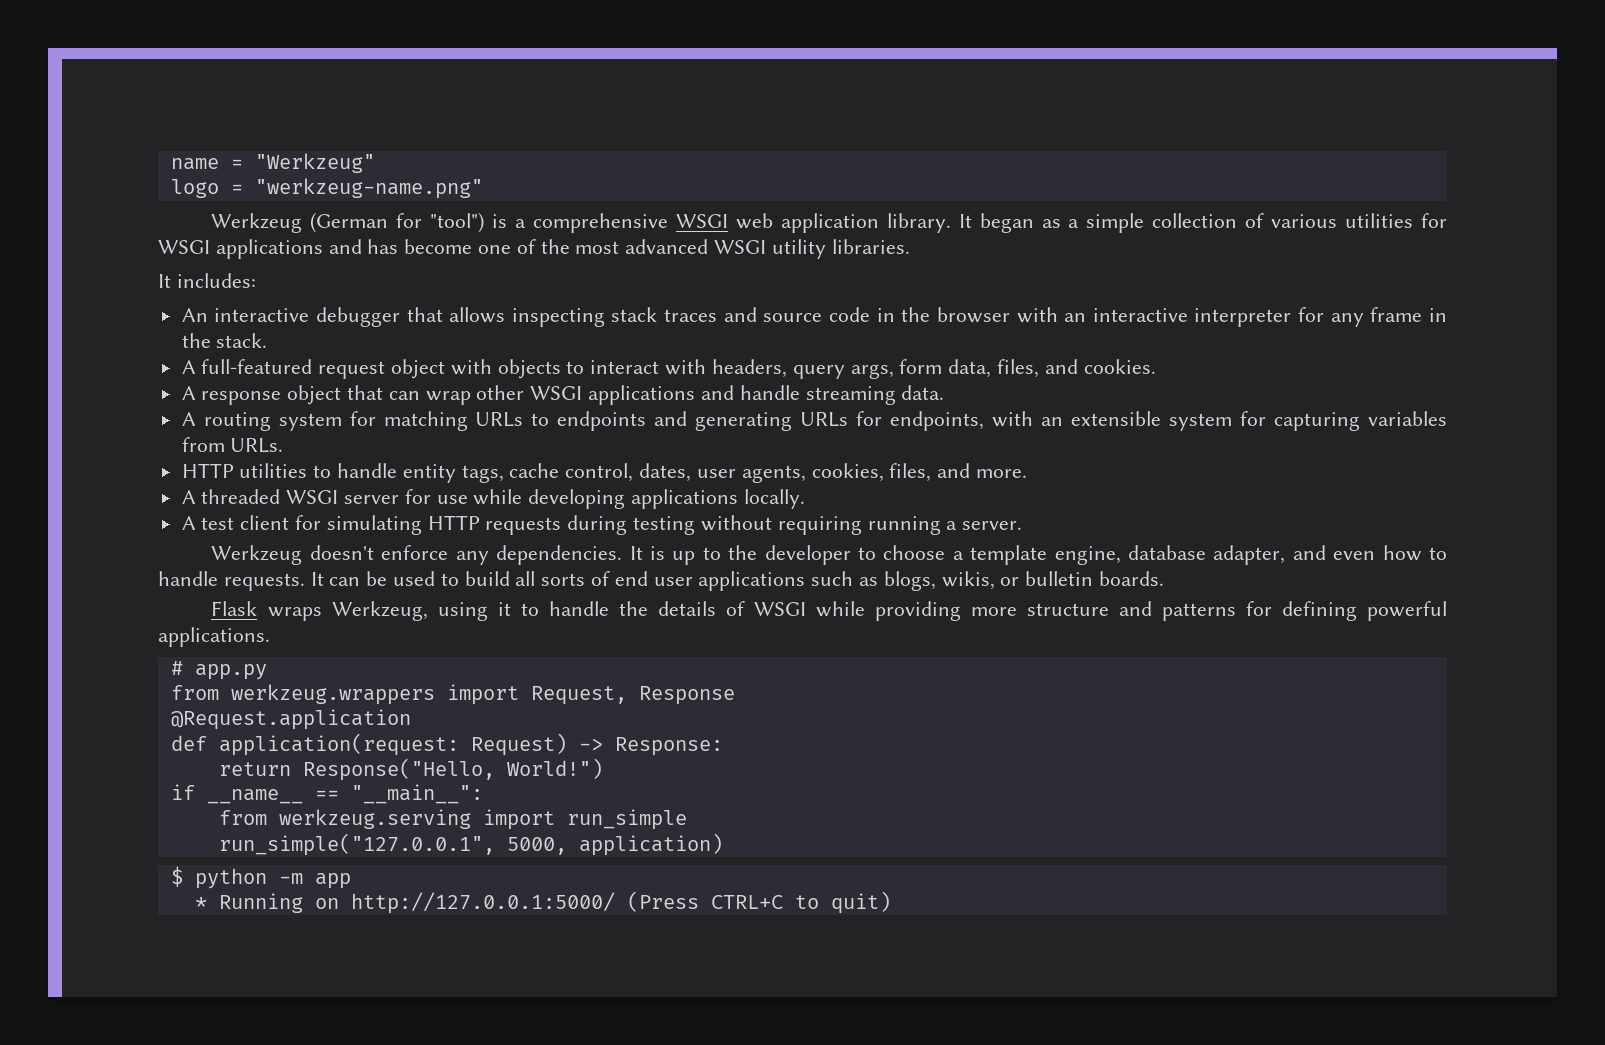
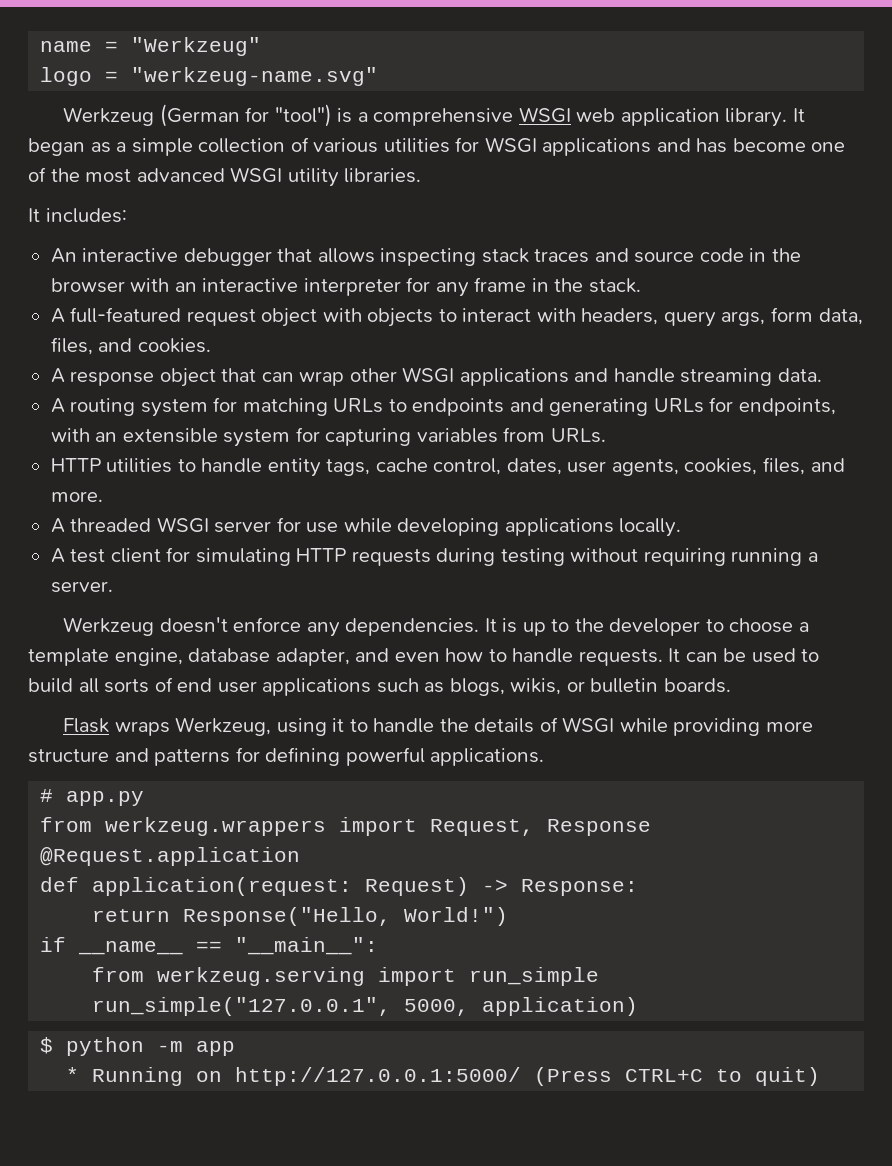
[254,178,483,199] "werkzeug-name.png" -> [131,67,379,86] "werkzeug-name.svg"

